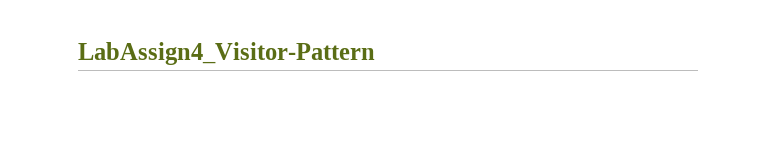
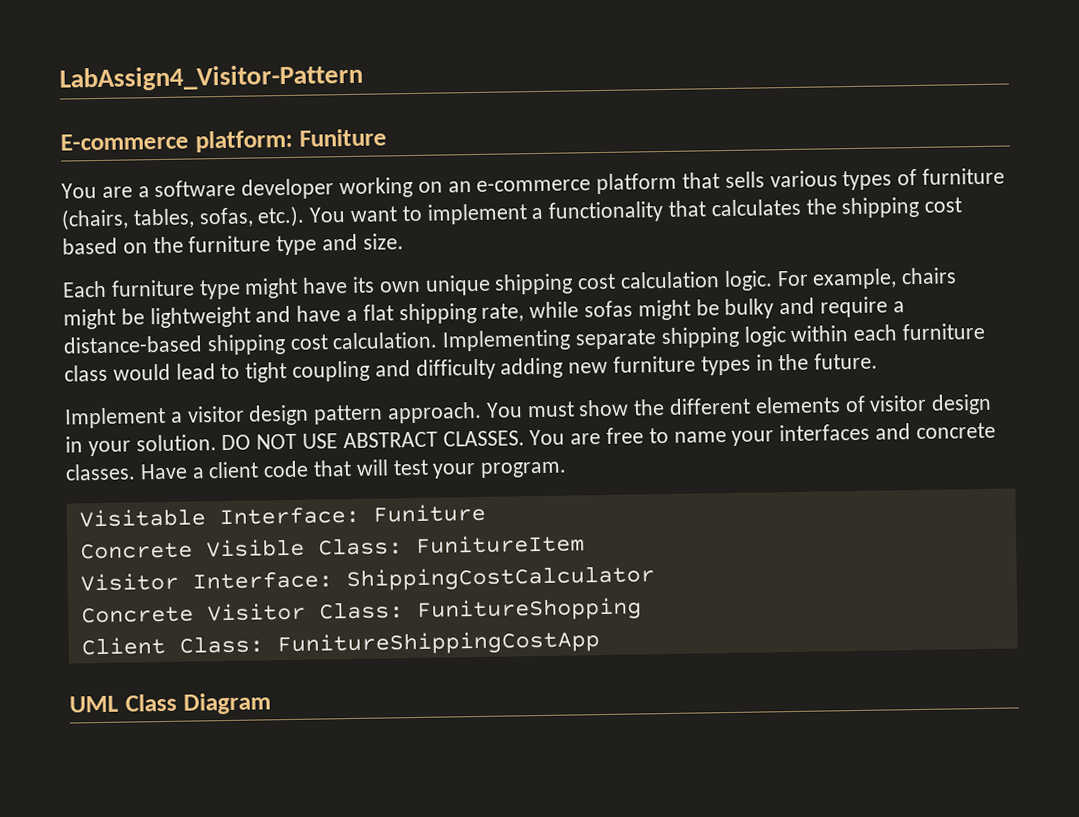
(375, 53) none -> [60,128,387,153] [61,167,1006,200] [61,196,963,231] [62,233,404,256] [62,267,958,300] [63,296,905,330] [63,322,986,356] [64,352,879,383] [64,393,993,429] [65,422,996,457] [65,459,568,481] [78,503,486,528] [79,534,585,560] [79,565,655,592] [80,597,642,624] [80,630,600,657] [69,692,271,715] // E-commerce platform: Funiture // You are a software developer working on an e-commerce platform that sells various types of furniture (chairs, tables, sofas, etc.). You want to implement a functionality that calculates the shipping cost based on the furniture type and size. // Each furniture type might have its own unique shipping cost calculation logic. For example, chairs might be lightweight and have a flat shipping rate, while sofas might be bulky and require a distance-based shipping cost calculation. Implementing separate shipping logic within each furniture class would lead to tight coupling and difficulty adding new furniture types in the future. // Implement a visitor design pattern approach. You must show the different elements of visitor design in your solution. DO NOT USE ABSTRACT CLASSES. You are free to name your interfaces and concrete classes. Have a client code that will test your program. // Visitable Interface: Funiture // Concrete Visible Class: FunitureItem // Visitor Interface: ShippingCostCalculator // Concrete Visitor Class: FunitureShopping // Client Class: FunitureShippingCostApp // UML Class Diagram

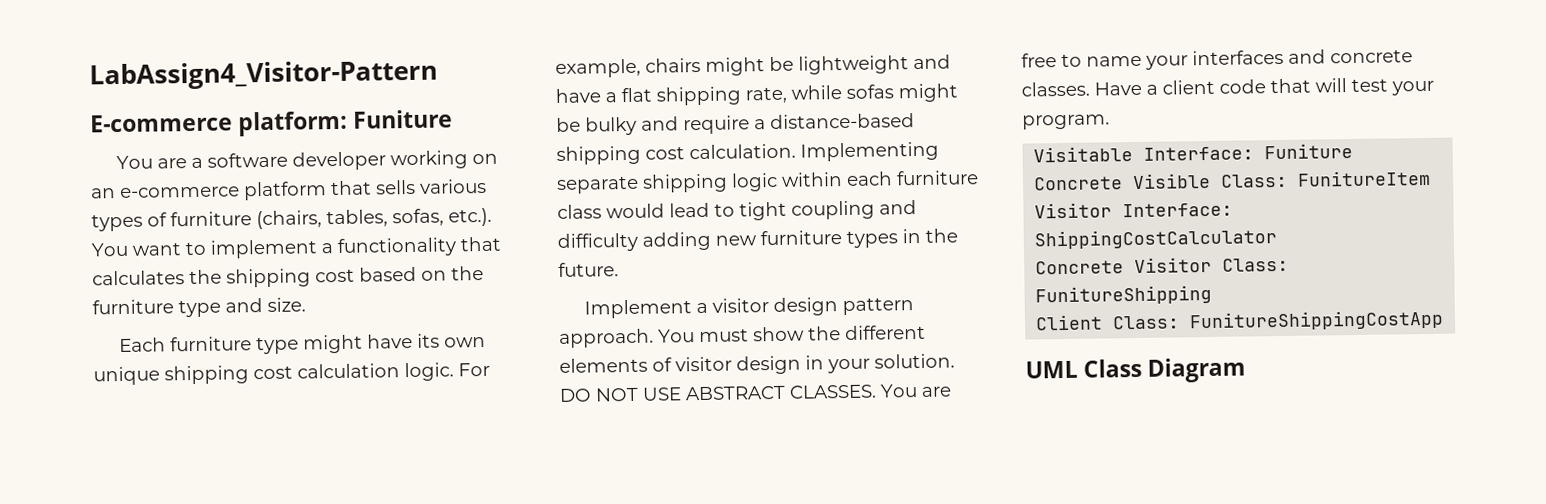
[416,597,642,622] FunitureShopping -> [1035,284,1213,306] FunitureShipping

